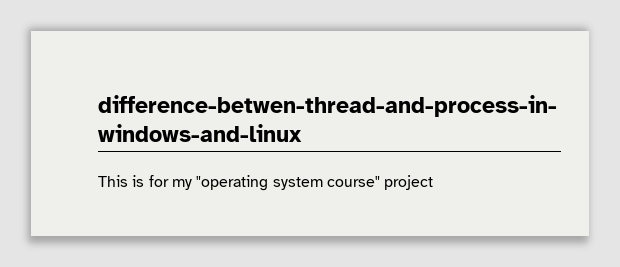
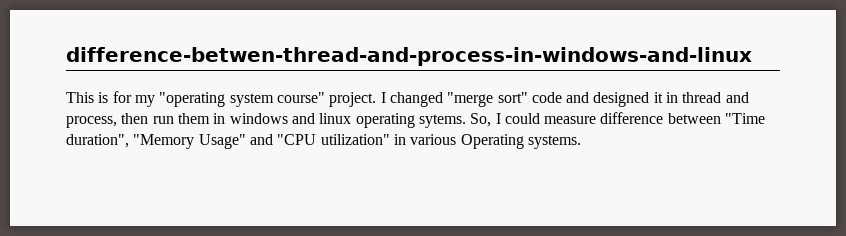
[384,175,434,190] project -> [329,92,749,107] [66,112,766,128] [66,134,581,149] project. I changed "merge sort" code and designed it in thread and process, then run them in windows and linux operating sytems. So, I could measure difference between "Time duration", "Memory Usage" and "CPU utilization" in various Operating systems.

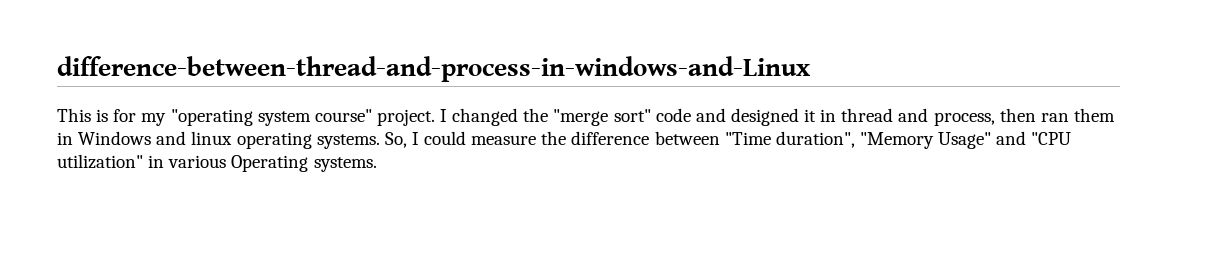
[66,47,752,66] difference-betwen-thread-and-process-in-windows-and-linux -> [57,56,811,82] difference-between-thread-and-process-in-windows-and-Linux
(443, 99) none -> [523,108,549,122] the
[152,116,174,124] run -> [1040,113,1069,122] ran
[229,113,288,124] windows -> [78,131,152,145] Windows
[418,114,466,128] sytems. -> [316,134,380,149] systems.
(597, 120) none -> [541,131,567,145] the

